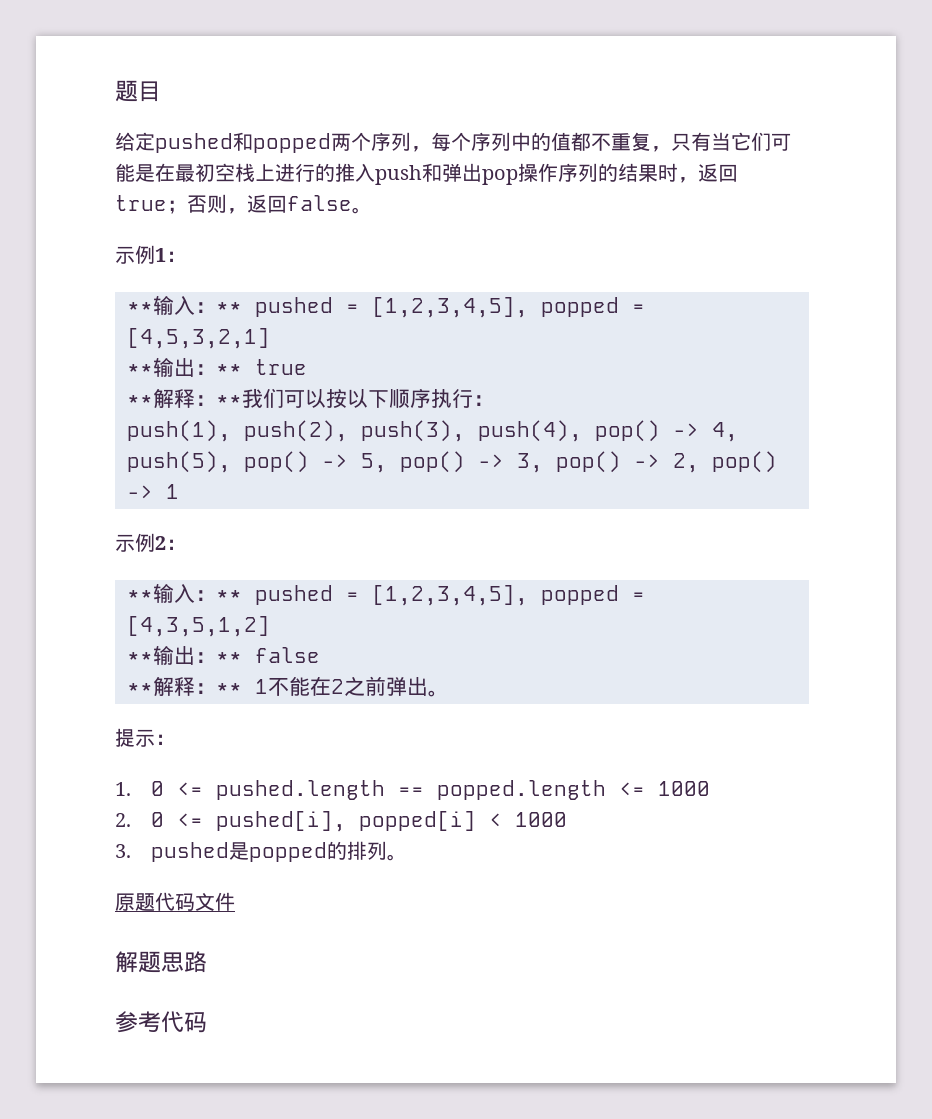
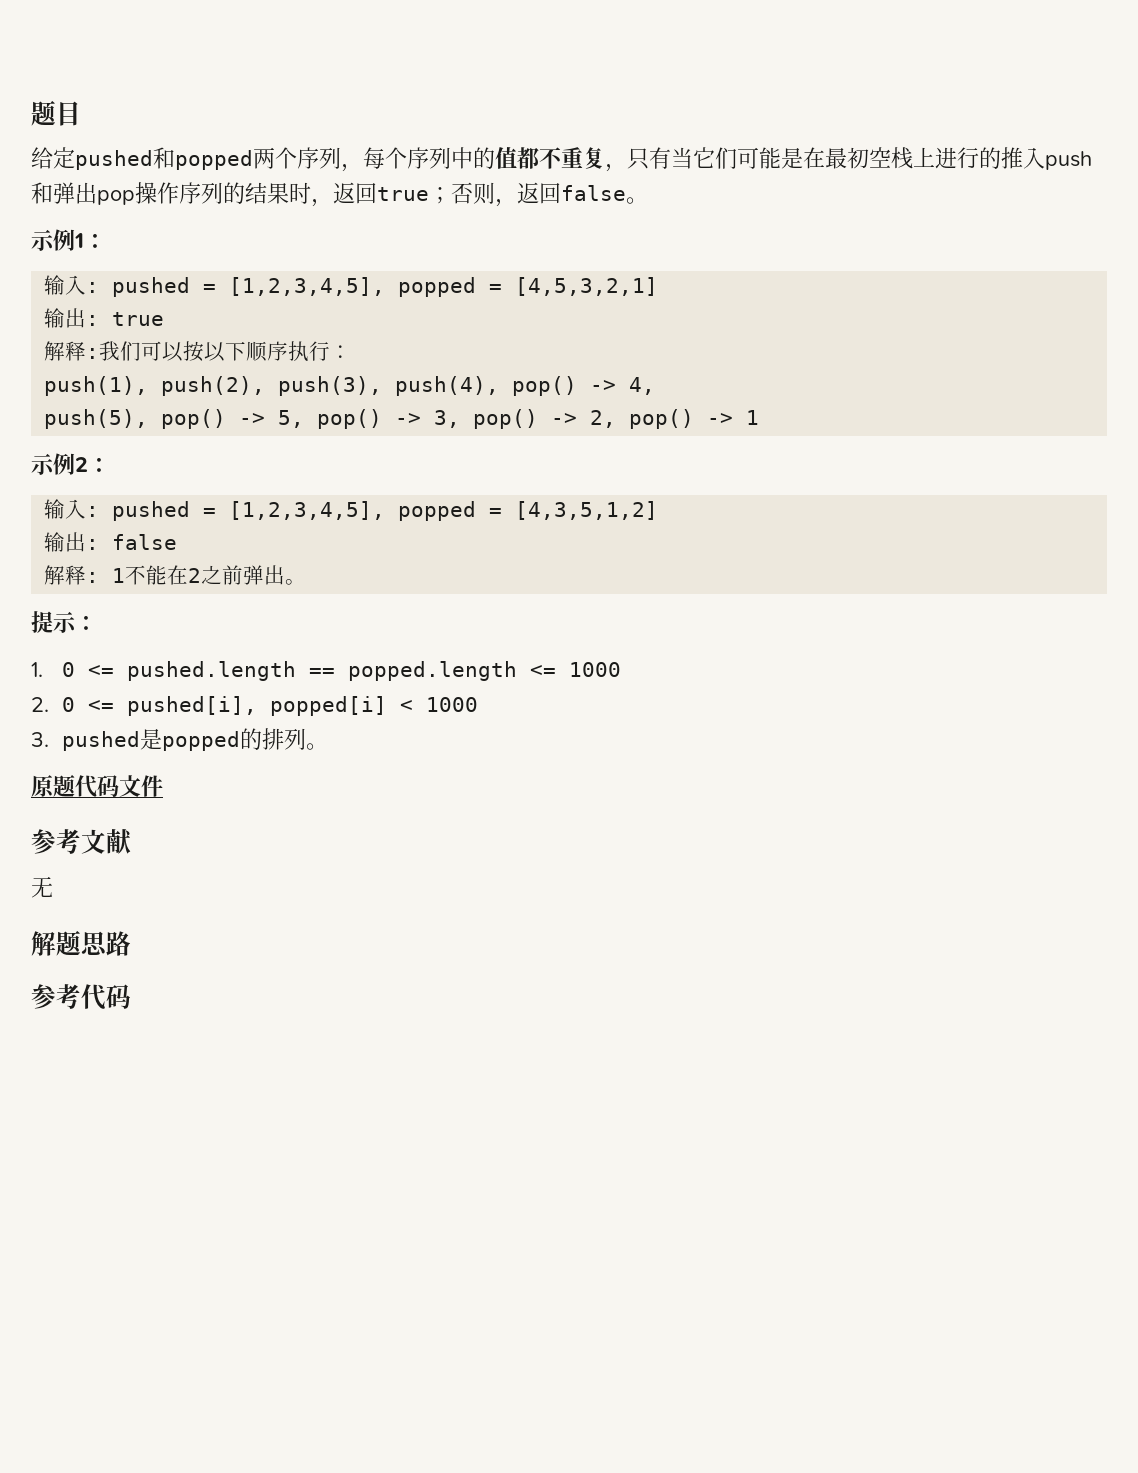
[127,295,242,315] **输入：** -> [44,275,100,295] 输入:
[127,357,307,377] [127,388,242,408] **输出：** true // **解释：** -> [44,308,165,328] [44,341,100,361] 输出: true // 解释:
[127,583,242,603] **输入：** -> [44,499,100,519] 输入:
[127,645,320,665] [127,676,242,696] **输出：** false // **解释：** -> [44,532,178,552] [44,565,100,585] 输出: false // 解释:
(235, 901) none -> [31,829,132,854] [31,876,53,898] // 参考文献 // 无

